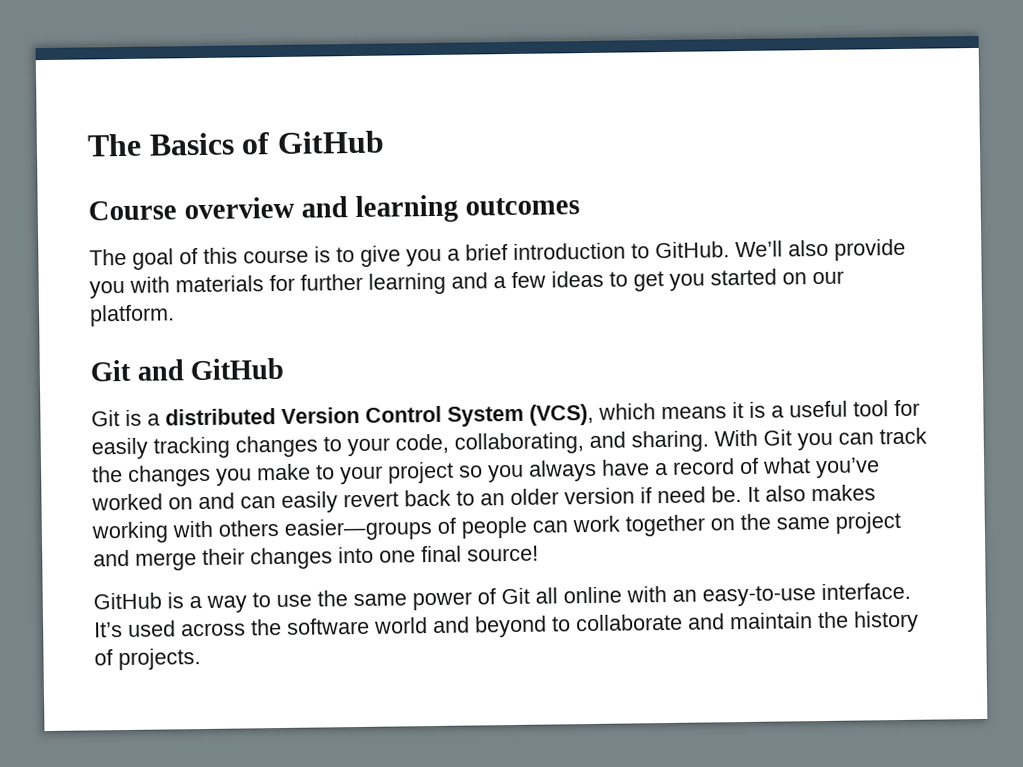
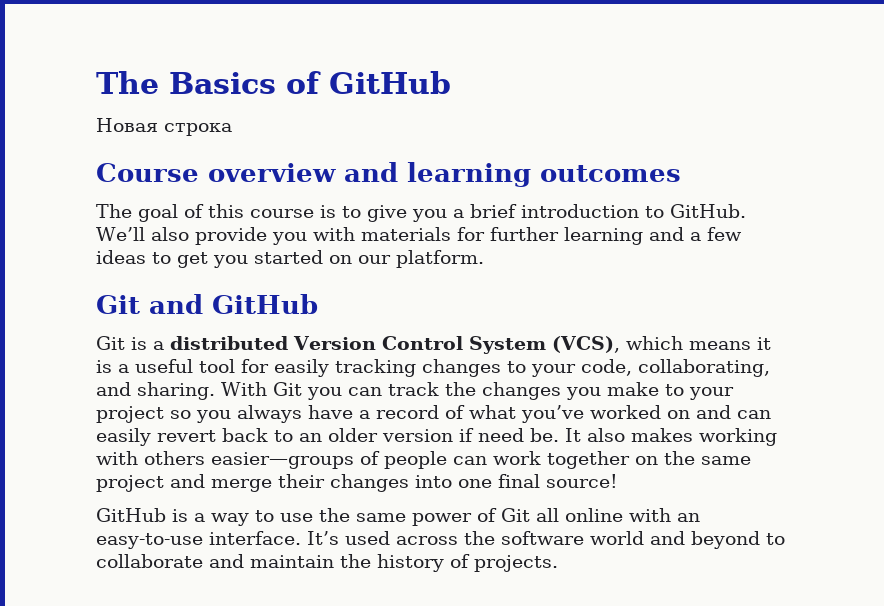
(385, 142) none -> [96,118,232,136] // Новая строка

